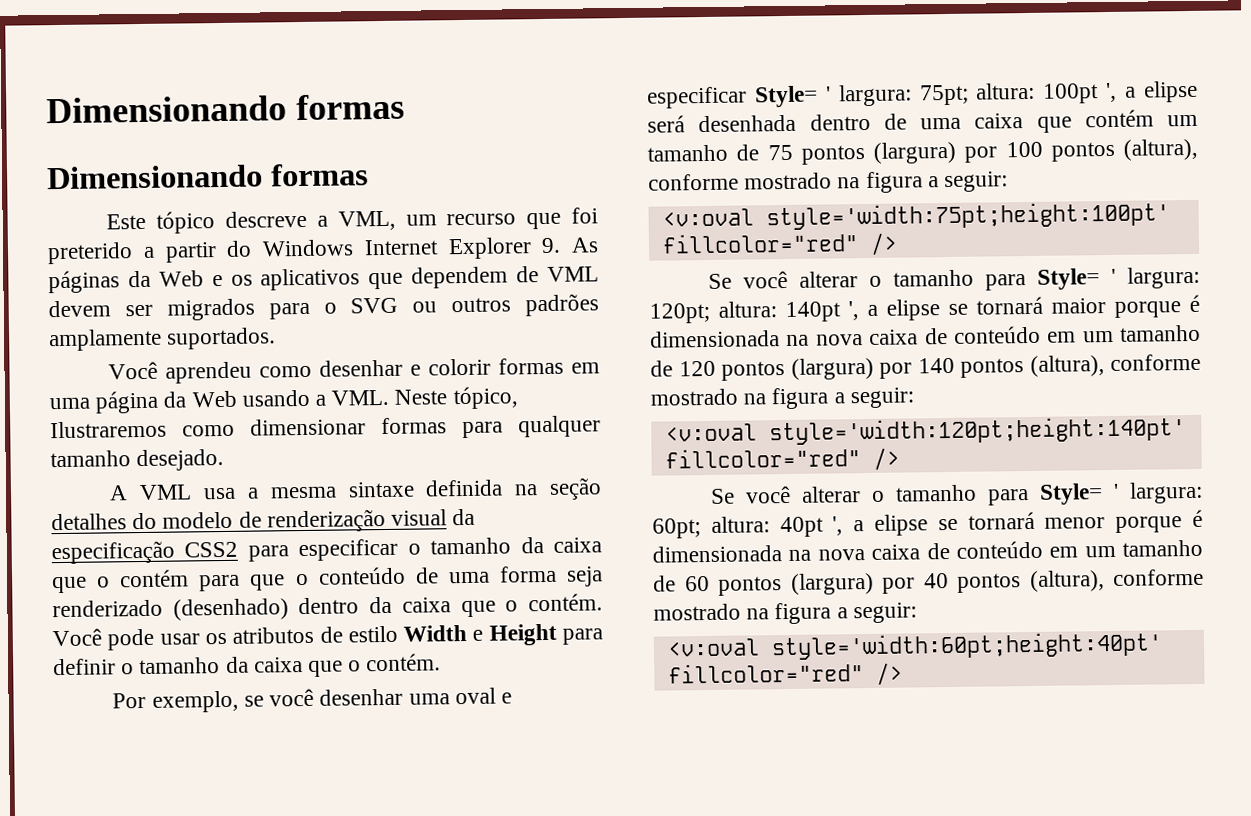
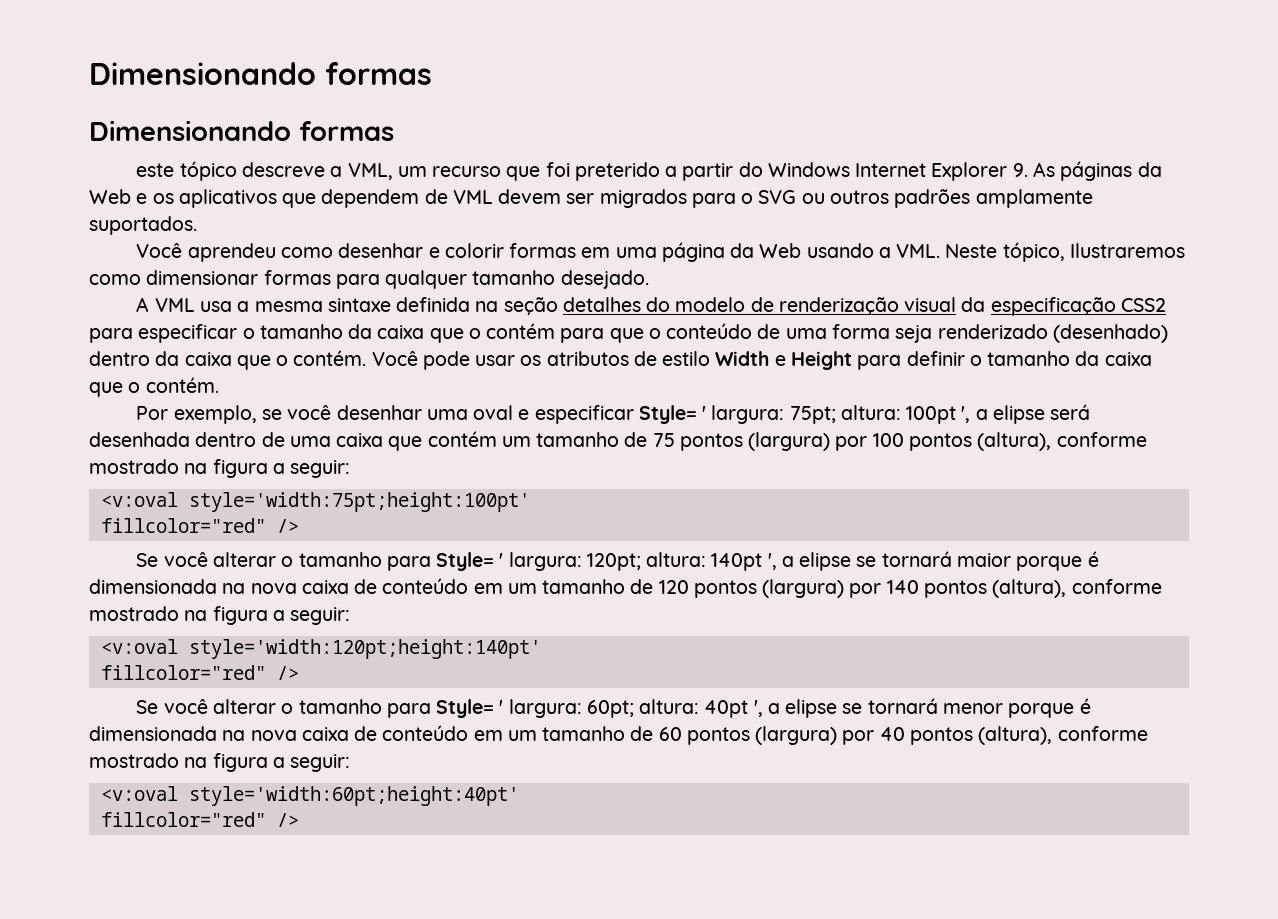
[106,213,147,230] Este -> [136,163,175,177] este

